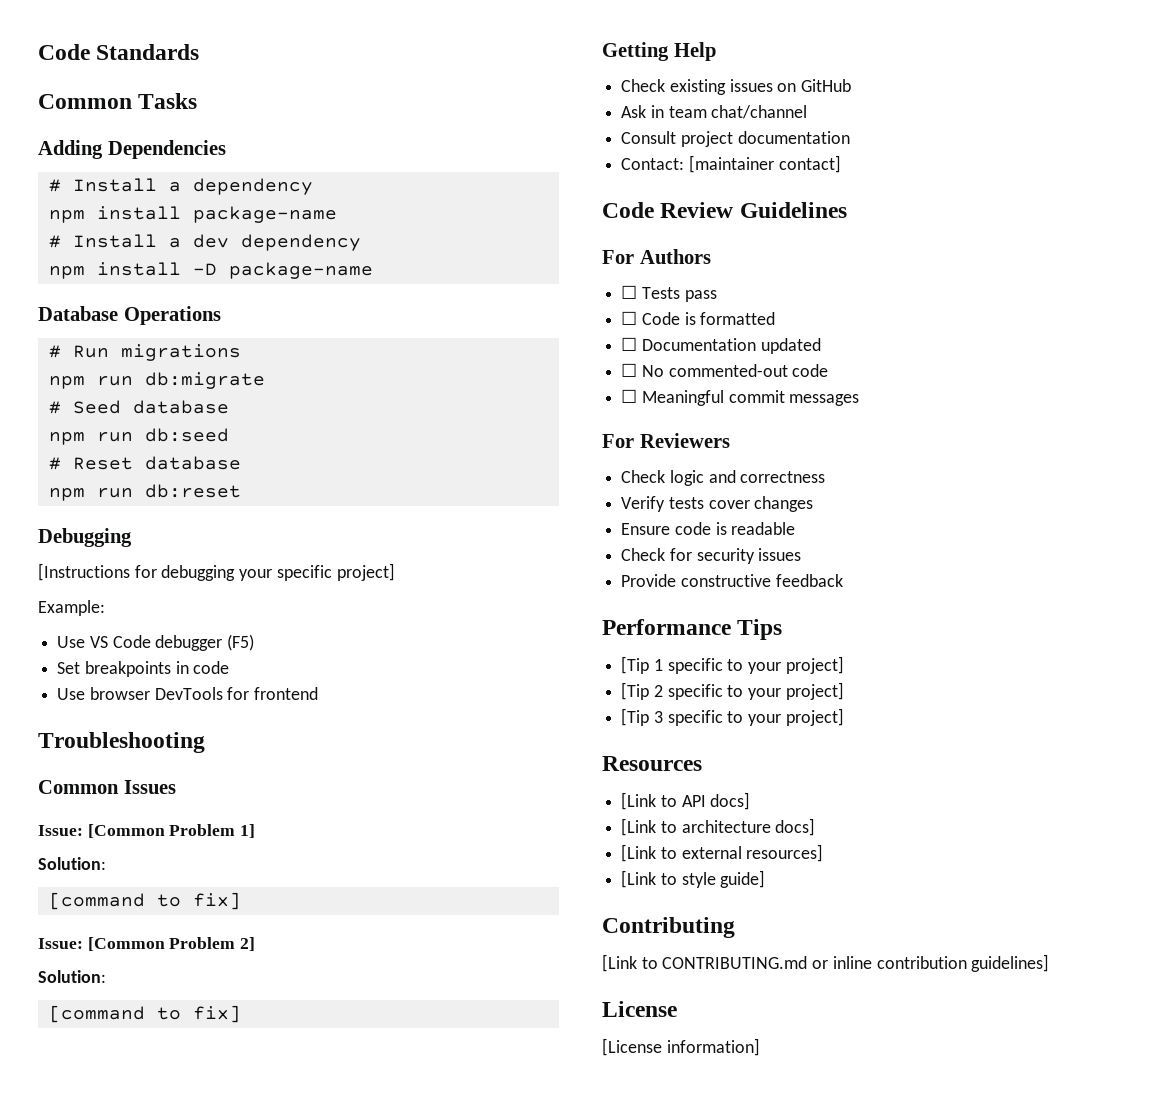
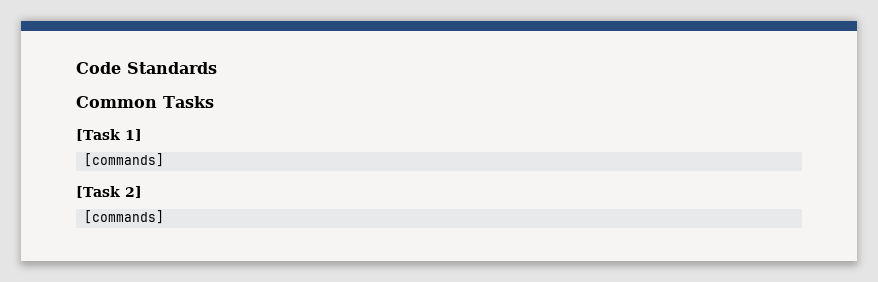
[38,140,226,159] [48,178,313,195] [48,206,337,223] [48,234,361,251] [48,262,373,279] [38,306,221,325] [48,344,241,361] [48,372,265,389] [48,400,229,414] [48,428,229,445] [48,456,241,470] [48,484,241,501] [38,528,132,547] [38,563,395,581] [38,600,105,616] [57,634,255,651] [57,661,230,677] [57,687,319,700] [38,732,205,753] [38,780,176,794] [38,824,256,838] [38,857,106,870] [48,892,241,910] [38,937,256,951] [38,970,106,983] [48,1005,241,1023] [602,42,716,61] [621,79,852,95] [621,105,808,119] [621,131,850,147] [621,155,841,173] [602,202,847,218] [602,249,711,264] [621,285,717,302] [621,311,776,325] [621,337,821,354] [621,363,829,377] [621,389,860,406] [602,433,730,448] [621,470,826,486] [621,496,814,512] [621,522,796,535] [621,548,802,564] [621,574,843,587] [602,619,783,640] [621,656,844,674] [621,682,844,700] [621,708,844,726] [602,756,702,771] [621,792,751,810] [621,818,816,836] [621,844,824,862] [621,870,766,888] [602,917,735,938] [602,954,1050,972] [602,1001,677,1017] [602,1038,760,1056] Adding Dependencies // # Install a dependency // npm install package-name // # Install a dev dependency // npm install -D package-name // Database Operations // # Run migrations // npm run db:migrate // # Seed database // npm run db:seed // # Reset database // npm run db:reset // Debugging // [Instructions for debugging your specific project] // Example: // Use VS Code debugger (F5) // Set breakpoints in code // Use browser DevTools for frontend // Troubleshooting // Common Issues // Issue: [Common Problem 1] // Solution: // [command to fix] // Issue: [Common Problem 2] // Solution: // [command to fix] // Getting Help // Check existing issues on GitHub // Ask in team chat/channel // Consult project documentation // Contact: [maintainer contact] // Code Review Guidelines // For Authors // ☐ Tests pass // ☐ Code is formatted // ☐ Documentation updated // ☐ No commented-out code // ☐ Meaningful commit messages // For Reviewers // Check logic and correctness // Verify tests cover changes // Ensure code is readable // Check for security issues // Provide constructive feedback // Performance Tips // [Tip 1 specific to your project] // [Tip 2 specific to your project] // [Tip 3 specific to your project] // Resources // [Link to API docs] // [Link to architecture docs] // [Link to external resources] // [Link to style guide] // Contributing // [Link to CONTRIBUTING.md or inline contribution guidelines] // License // [License information] -> [76,129,142,141] [83,153,164,167] [76,186,142,198] [83,210,164,224] [Task 1] // [commands] // [Task 2] // [commands]

